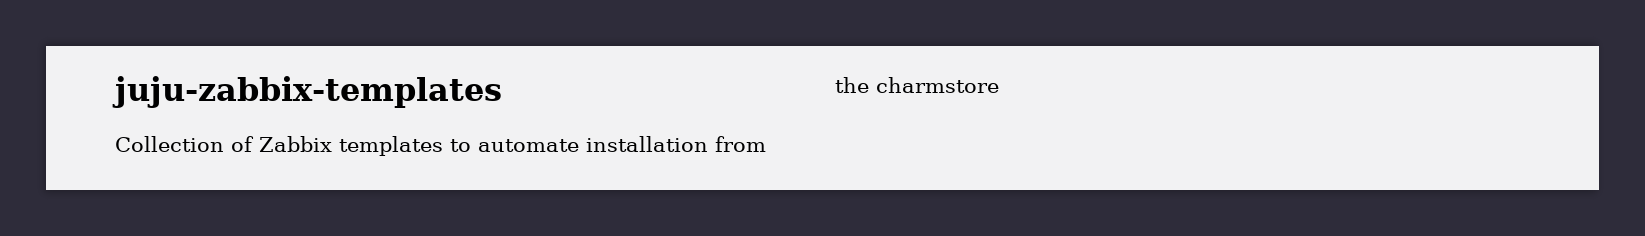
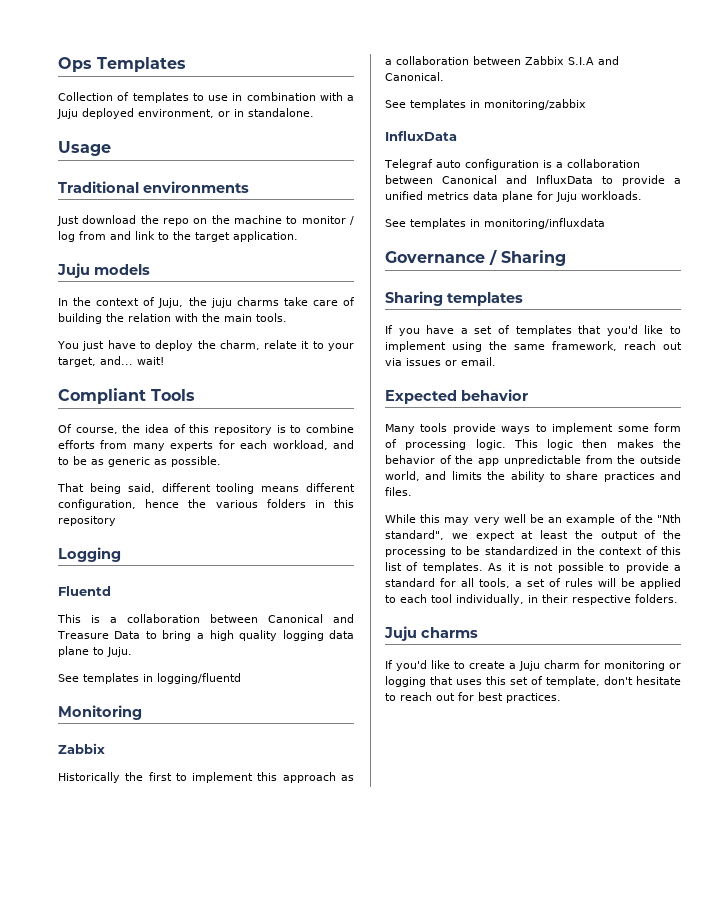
[112,76,502,108] juju-zabbix-templates -> [58,57,186,72] Ops Templates
[259,136,332,152] Zabbix -> (130, 96) none
[478,136,766,152] [835,77,999,93] automate installation from the charmstore -> [208,92,354,101] [57,108,314,119] [58,141,111,156] [58,181,249,193] [57,215,355,226] [58,231,298,242] [57,263,150,278] [58,297,355,308] [58,313,287,324] [57,340,354,351] [58,356,164,367] [58,388,195,404] [58,424,354,435] [58,440,354,451] [58,456,221,467] [57,483,355,494] [58,499,354,510] [58,516,116,526] [58,547,121,562] [58,586,111,596] [57,614,354,623] [57,630,354,641] [58,646,132,657] [58,673,241,684] [58,705,142,720] [58,743,105,754] [58,772,354,783] [385,56,619,65] [385,72,444,81] [385,99,586,110] [385,131,457,141] [384,159,640,170] [385,175,681,186] [385,191,642,202] [385,218,605,229] [385,249,566,266] [385,291,523,306] [385,325,681,336] [385,341,682,352] [385,357,496,366] [385,389,528,404] [385,423,681,434] [385,439,681,450] [385,455,681,466] [385,471,681,482] [385,487,412,496] [385,514,681,525] [385,530,681,541] [385,546,681,557] [385,562,681,573] [385,578,681,589] [385,594,678,605] [384,626,478,641] [385,660,681,671] [385,676,681,687] [385,692,561,703] use in combination with a Juju deployed environment, or in standalone. // Usage // Traditional environments // Just download the repo on the machine to monitor / log from and link to the target application. // Juju models // In the context of Juju, the juju charms take care of building the relation with the main tools. // You just have to deploy the charm, relate it to your target, and... wait! // Compliant Tools // Of course, the idea of this repository is to combine efforts from many experts for each workload, and to be as generic as possible. // That being said, different tooling means different configuration, hence the various folders in this repository // Logging // Fluentd // This is a collaboration between Canonical and Treasure Data to bring a high quality logging data plane to Juju. // See templates in logging/fluentd // Monitoring // Zabbix // Historically the first to implement this approach as a collaboration between Zabbix S.I.A and Canonical. // See templates in monitoring/zabbix // InfluxData // Telegraf auto configuration is a collaboration between Canonical and InfluxData to provide a unified metrics data plane for Juju workloads. // See templates in monitoring/influxdata // Governance / Sharing // Sharing templates // If you have a set of templates that you'd like to implement using the same framework, reach out via issues or email. // Expected behavior // Many tools provide ways to implement some form of processing logic. This logic then makes the behavior of the app unpredictable from the outside world, and limits the ability to share practices and files. // While this may very well be an example of the "Nth standard", we expect at least the output of the processing to be standardized in the context of this list of templates. As it is not possible to provide a standard for all tools, a set of rules will be applied to each tool individually, in their respective folders. // Juju charms // If you'd like to create a Juju charm for monitoring or logging that uses this set of template, don't hesitate to reach out for best practices.

